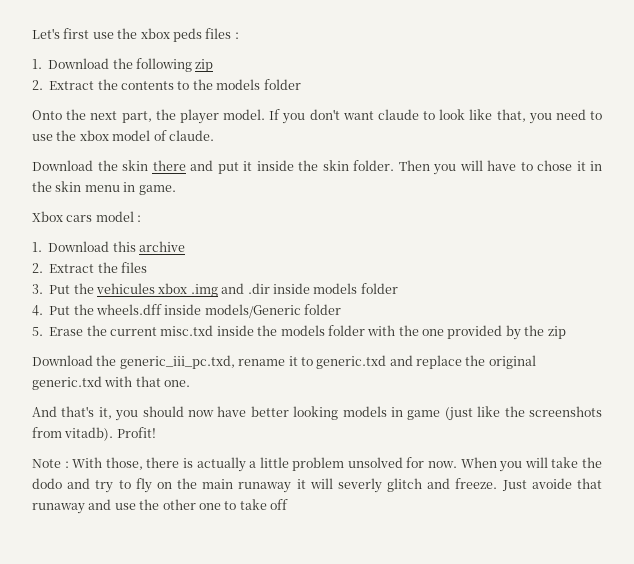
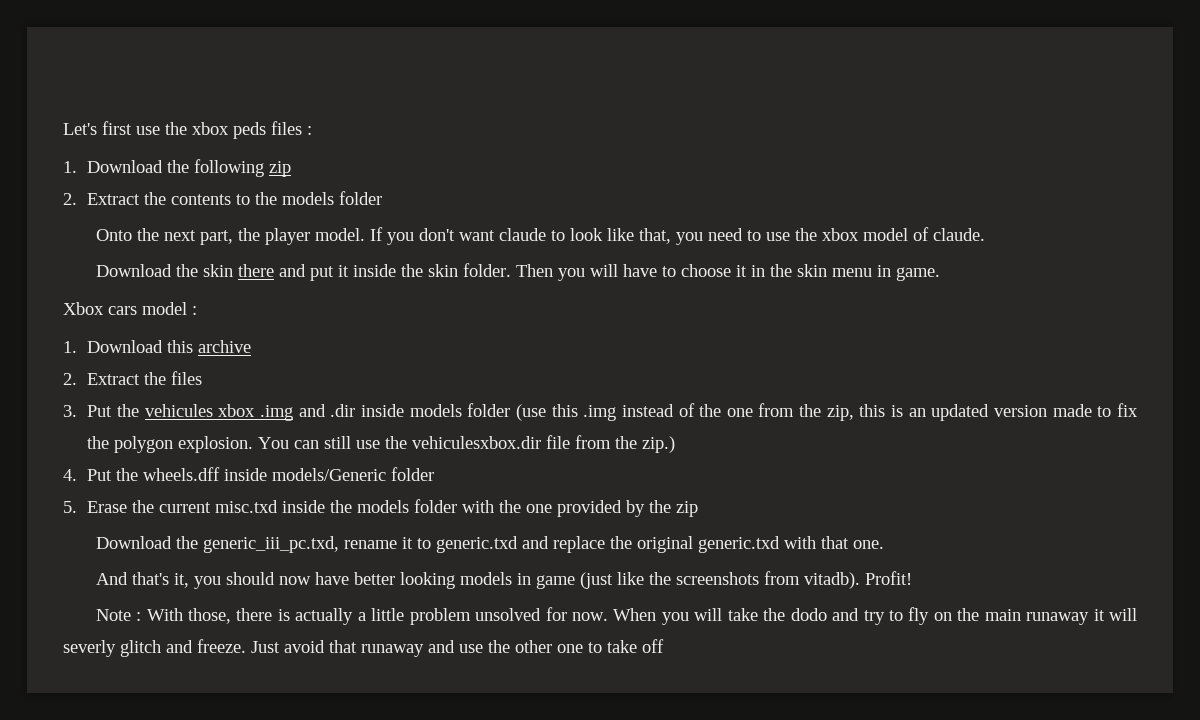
[537,160,572,171] chose -> [680,264,731,277] choose
(398, 288) none -> [515,403,1138,421] [87,435,676,453] (use this .img instead of the one from the zip, this is an updated version made to fix the polygon explosion. You can still use the vehiculesxbox.dir file from the zip.)
[531,478,572,489] avoide -> [284,640,325,653] avoid

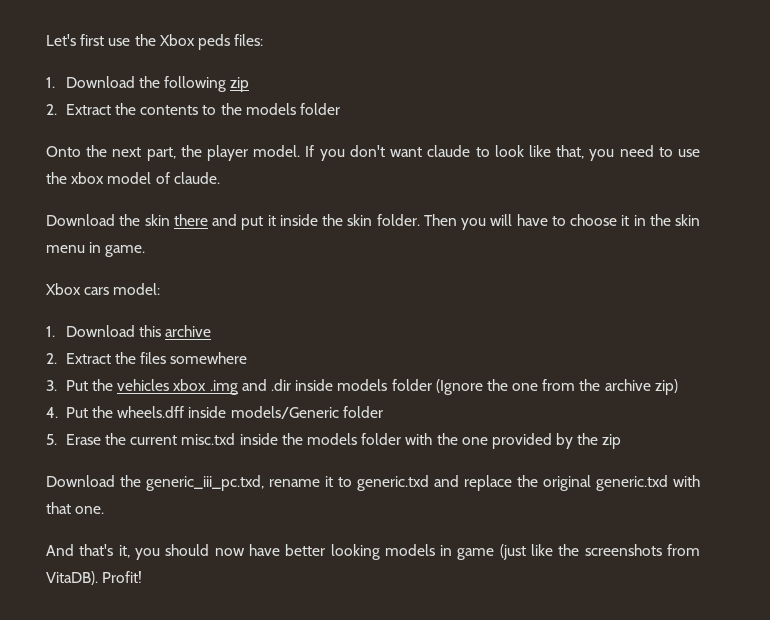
[192,121,312,139] xbox peds files : -> [159,34,264,50] Xbox peds files:
[142,302,197,315] model : -> [113,283,161,295] model:
(203, 378) none -> [170,352,248,364] somewhere
[144,404,213,417] vehicules -> [117,379,170,391] vehicles
[515,403,1138,421] [87,435,676,453] (use this .img instead of the one from the zip, this is an updated version made to fix the polygon explosion. You can still use the vehiculesxbox.dir file from the zip.) -> [435,379,678,395] (Ignore the one from the archive zip)
[803,572,860,589] vitadb). -> [46,571,98,585] VitaDB).
[95,607,1138,625] [63,639,664,657] // Note : With those, there is actually a little problem unsolved for now. When you will take the dodo and try to fly on the main runaway it will severly glitch and freeze. Just avoid that runaway and use the other one to take off -> (143, 577) none

